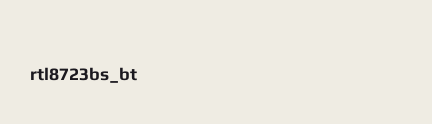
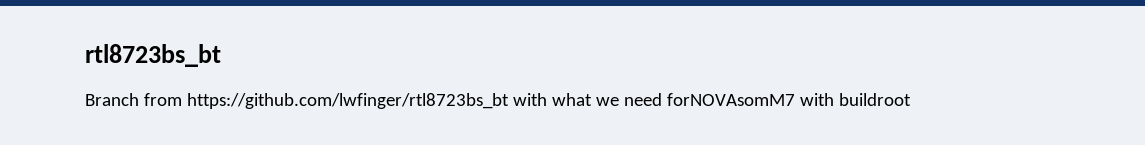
(137, 75) none -> [85,93,911,109] // Branch from https://github.com/lwfinger/rtl8723bs_bt with what we need forNOVAsomM7 with buildroot

